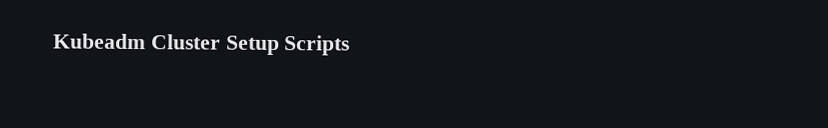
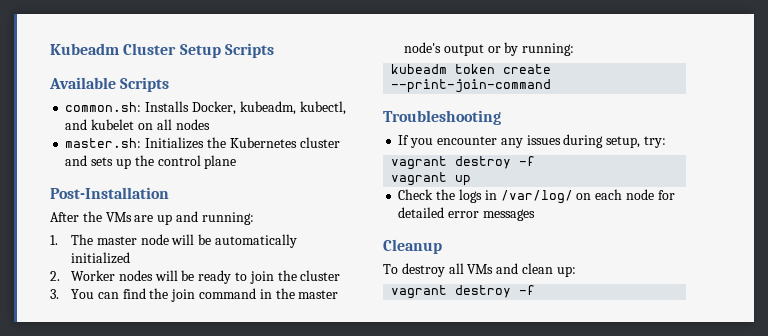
(351, 45) none -> [49,77,170,92] [65,101,346,115] [65,119,210,130] [65,137,340,149] [65,155,237,169] [50,187,169,199] [50,211,254,225] [50,234,298,248] [71,252,131,264] [50,270,341,284] [50,288,339,302] [404,42,575,56] [391,64,552,74] [391,79,552,93] [383,110,501,125] [398,134,666,148] [391,156,536,170] [391,172,472,186] [398,189,675,204] [398,207,535,221] [383,239,442,254] [383,263,576,277] [391,285,536,299] // Available Scripts // common.sh: Installs Docker, kubeadm, kubectl, and kubelet on all nodes // master.sh: Initializes the Kubernetes cluster and sets up the control plane // Post-Installation // After the VMs are up and running: // 1. The master node will be automatically initialized // 2. Worker nodes will be ready to join the cluster // 3. You can find the join command in the master node's output or by running: // kubeadm token create --print-join-command // Troubleshooting // If you encounter any issues during setup, try: // vagrant destroy -f // vagrant up // Check the logs in /var/log/ on each node for detailed error messages // Cleanup // To destroy all VMs and clean up: // vagrant destroy -f

